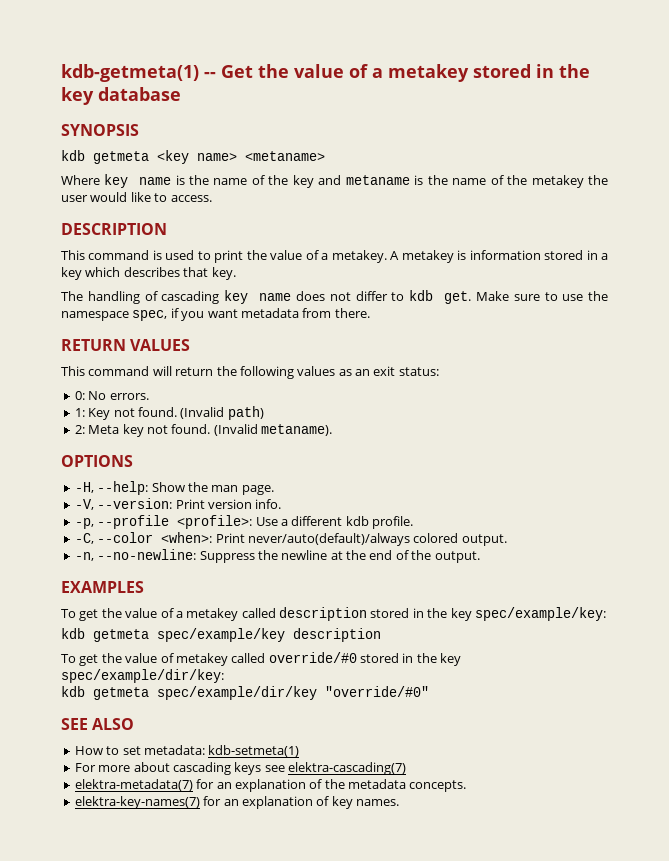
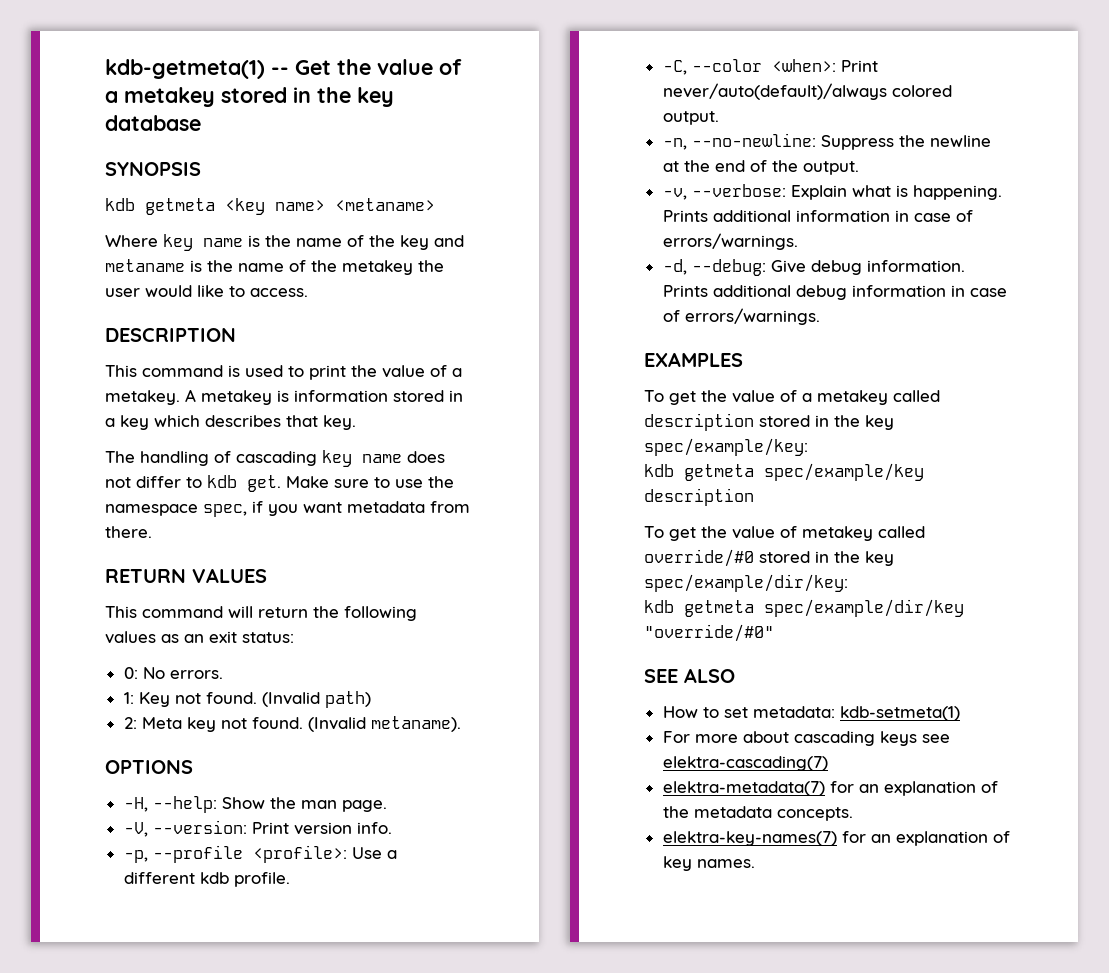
(480, 557) none -> [662,184,1002,200] [662,210,973,222] [662,233,798,250] [662,259,965,276] [662,285,1007,300] [662,308,820,325] // -v, --verbose: Explain what is happening. Prints additional information in case of errors/warnings. // -d, --debug: Give debug information. Prints additional debug information in case of errors/warnings.

